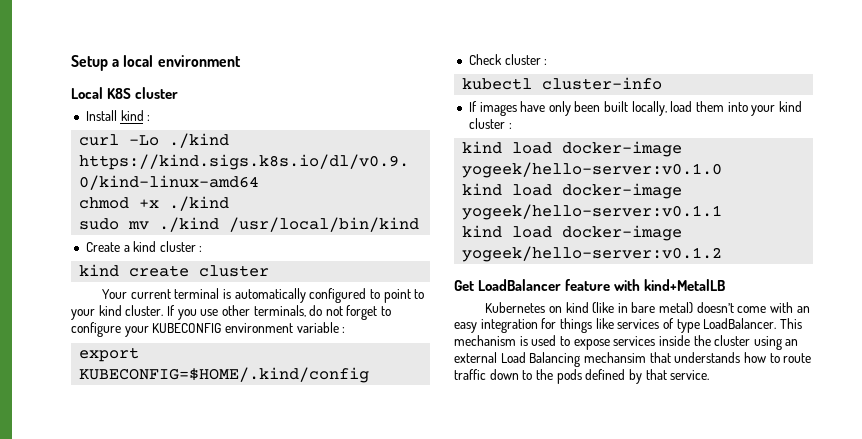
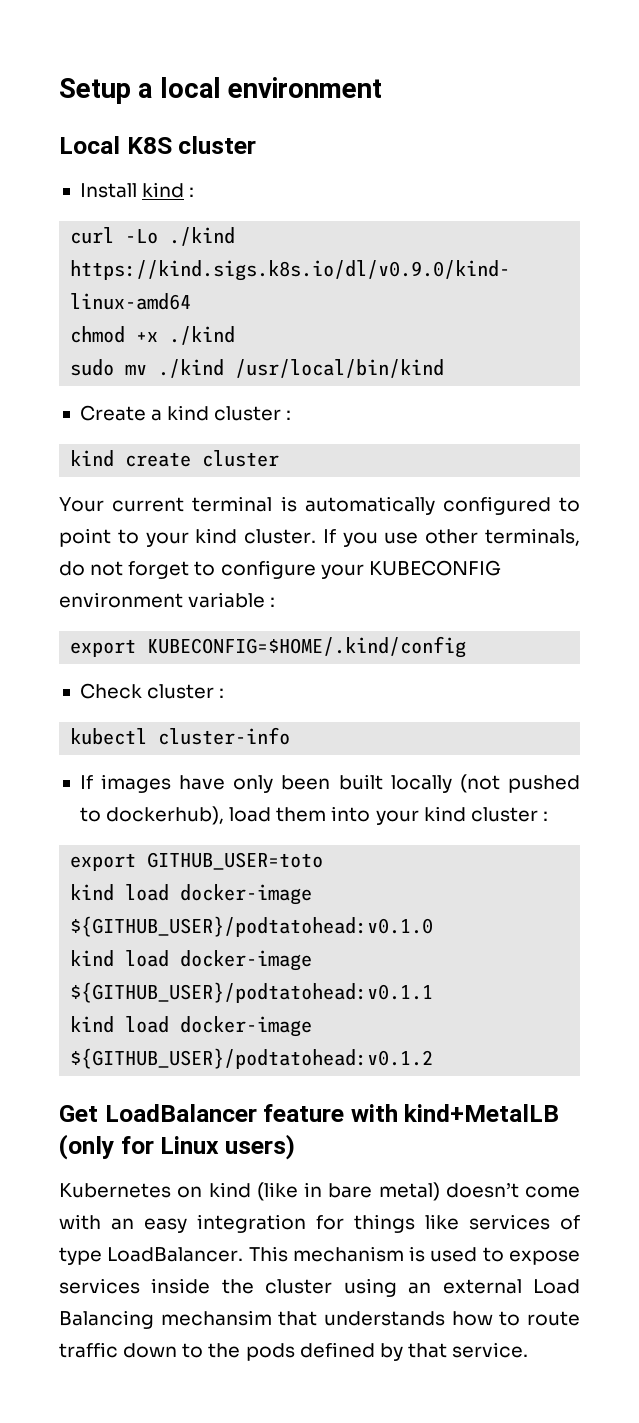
[631,101,667,116] locally, -> [390,774,580,793] [79,806,225,825] locally (not pushed to dockerhub),
[462,141,683,157] [462,162,723,178] [462,183,683,199] [462,204,723,220] [462,225,683,241] [462,246,723,262] kind load docker-image yogeek/hello-server:v0.1.0 // kind load docker-image yogeek/hello-server:v0.1.1 // kind load docker-image yogeek/hello-server:v0.1.2 -> [70,852,324,871] [70,884,313,905] [70,916,434,937] [70,950,313,971] [70,982,434,1003] [70,1016,313,1037] [70,1048,434,1069] export GITHUB_USER=toto // kind load docker-image ${GITHUB_USER}/podtatohead:v0.1.0 // kind load docker-image ${GITHUB_USER}/podtatohead:v0.1.1 // kind load docker-image ${GITHUB_USER}/podtatohead:v0.1.2
(726, 285) none -> [59,1134,295,1160] (only for Linux users)

